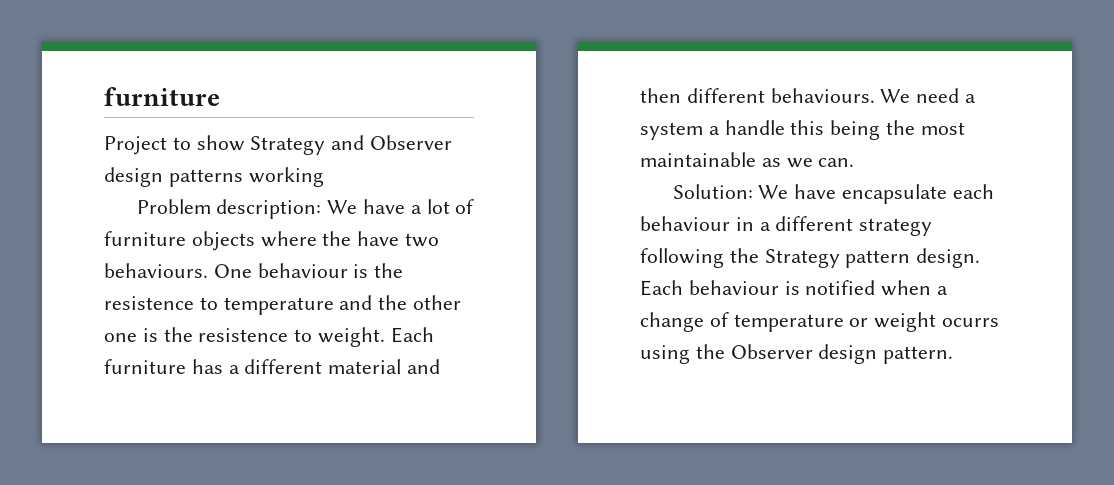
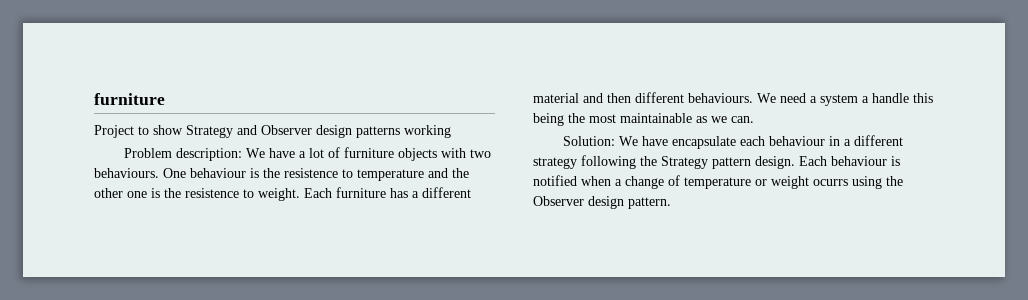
[260,231,400,247] where the have -> [440,148,466,158] with

